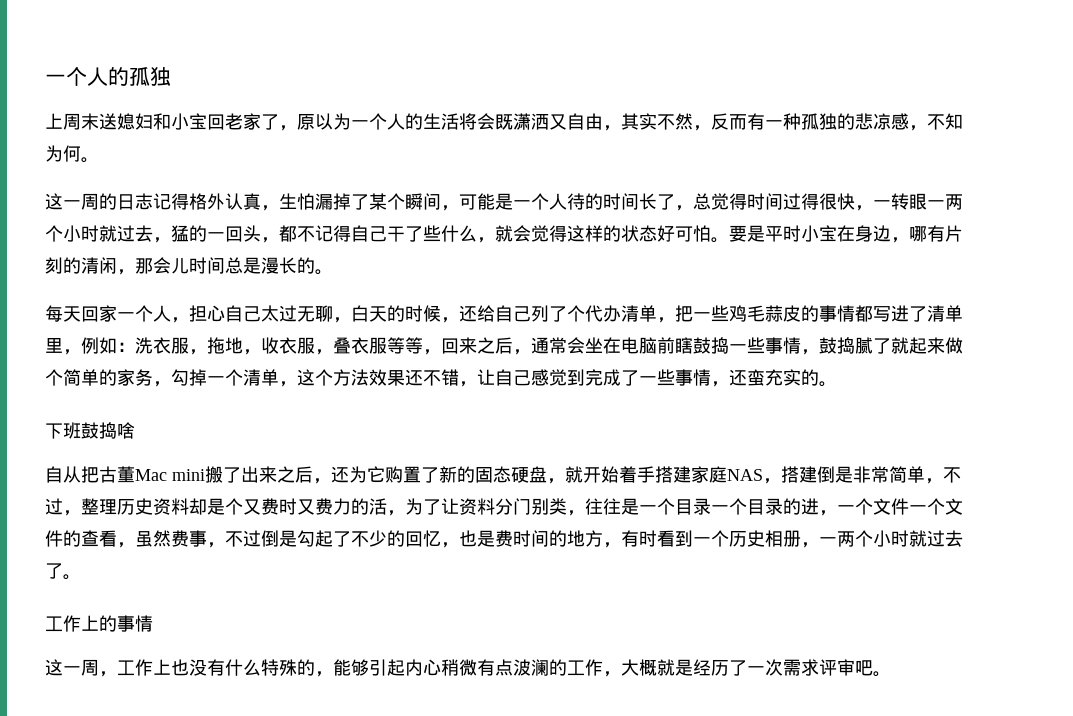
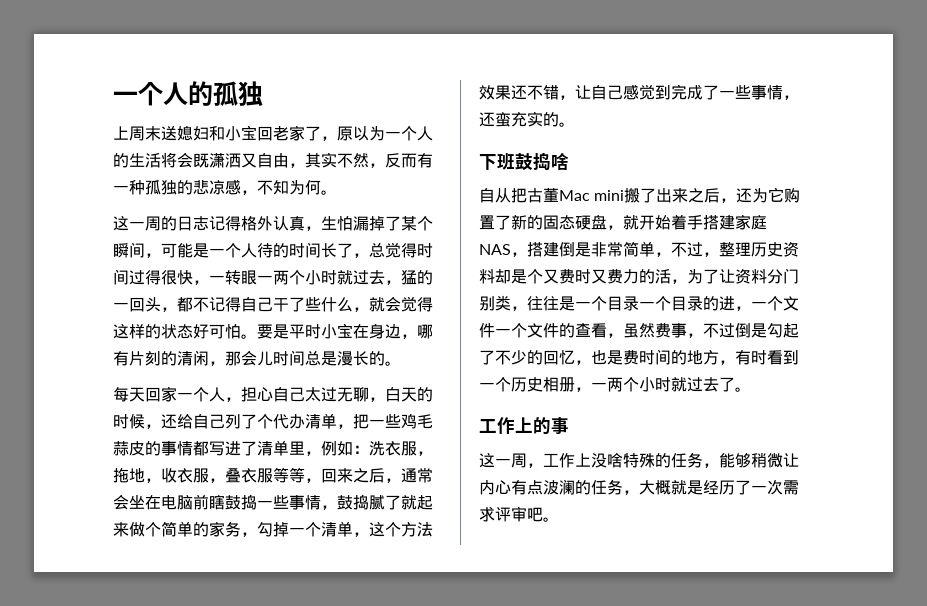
[135,615,153,632] 情 -> (569, 425) none
[171,659,477,677] 也没有什么特殊的，能够引起内心稍微 -> [591,452,799,468] [479,480,511,495] 没啥特殊的任务，能够稍微让内心
[567,659,603,676] 工作 -> [591,479,623,495] 任务

